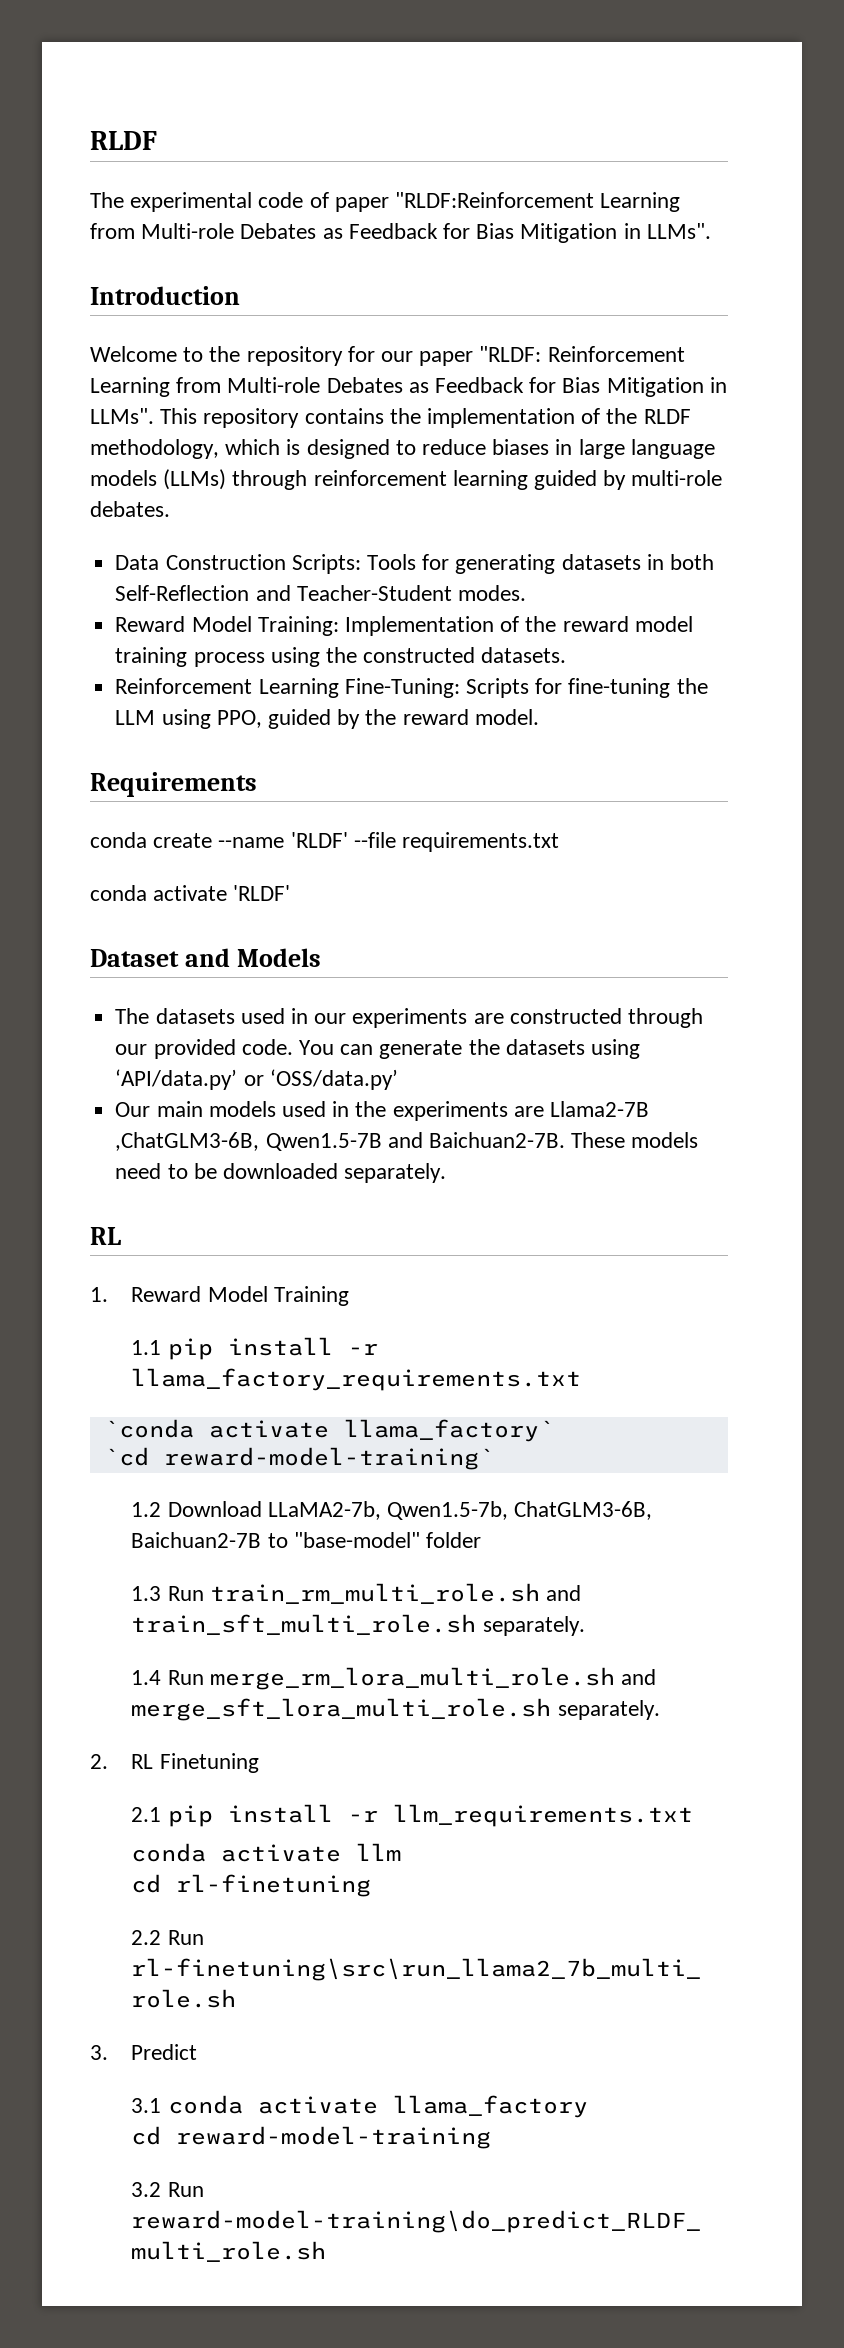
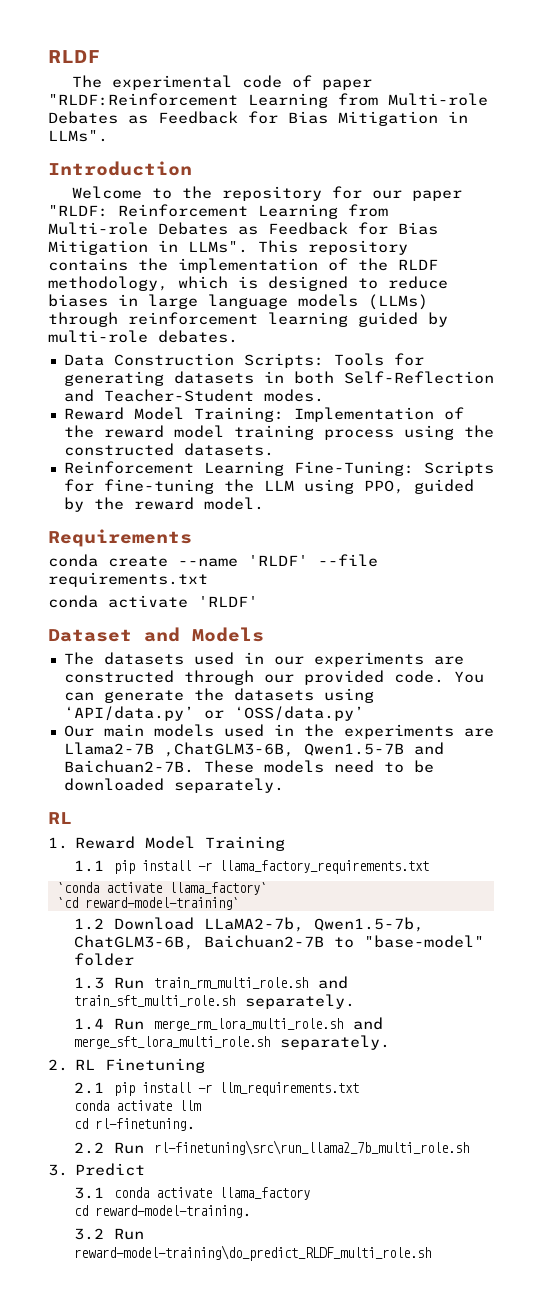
[176,1874,372,1897] rl-finetuning -> [95,1118,197,1131] rl-finetuning.
[176,2126,492,2149] reward-model-training -> [95,1205,253,1218] reward-model-training.

